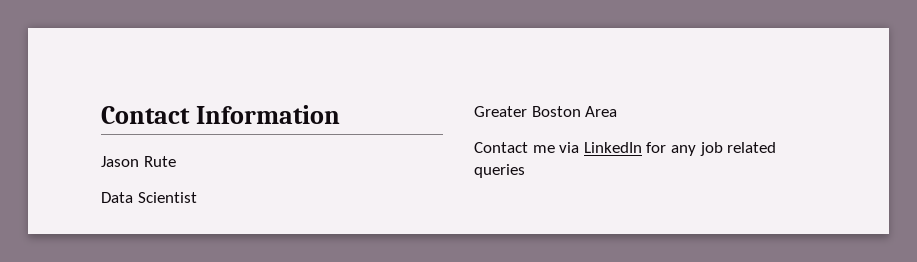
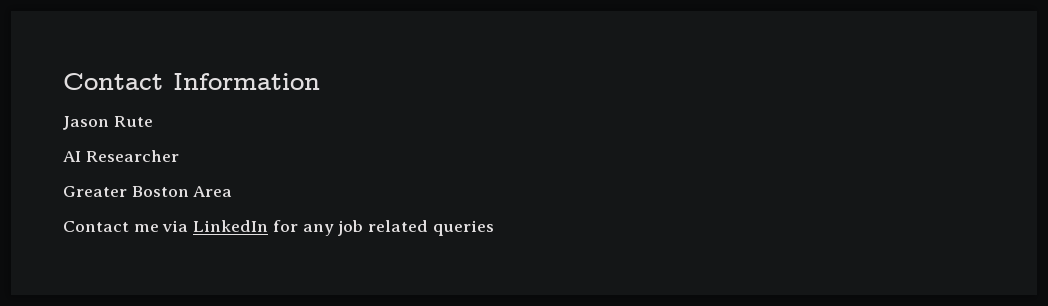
[101,192,197,203] Data Scientist -> [63,150,179,162] AI Researcher

